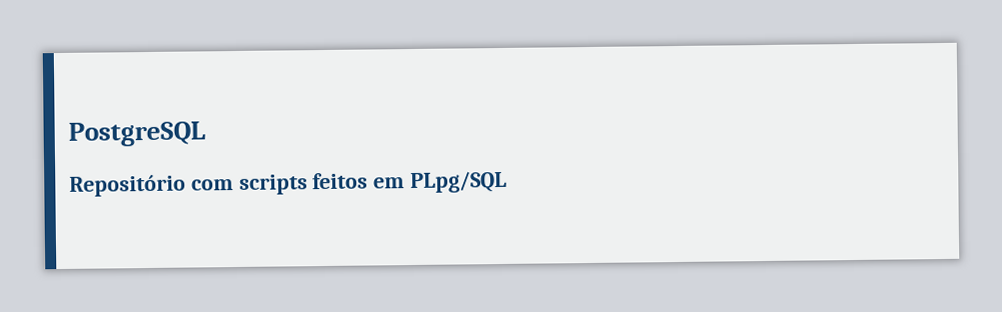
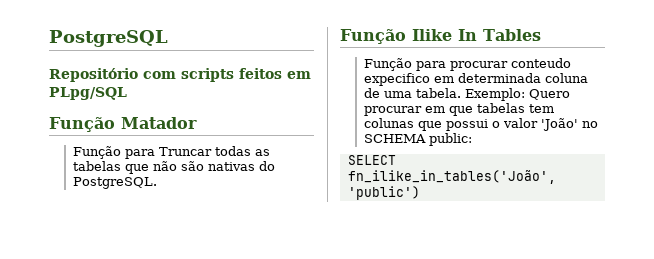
(508, 182) none -> [49,117,197,132] [73,146,271,159] [73,161,276,174] [73,177,158,189] [340,29,541,44] [364,58,572,71] [364,73,589,86] [364,88,571,101] [364,103,555,116] [364,118,599,131] [364,133,473,146] [347,155,396,165] [347,170,556,184] [347,186,420,200] // Função Matador // Função para Truncar todas as tabelas que não são nativas do PostgreSQL. // Função Ilike In Tables // Função para procurar conteudo expecifico em determinada coluna de uma tabela. Exemplo: Quero procurar em que tabelas tem colunas que possui o valor 'João' no SCHEMA public: // SELECT fn_ilike_in_tables('João', 'public')

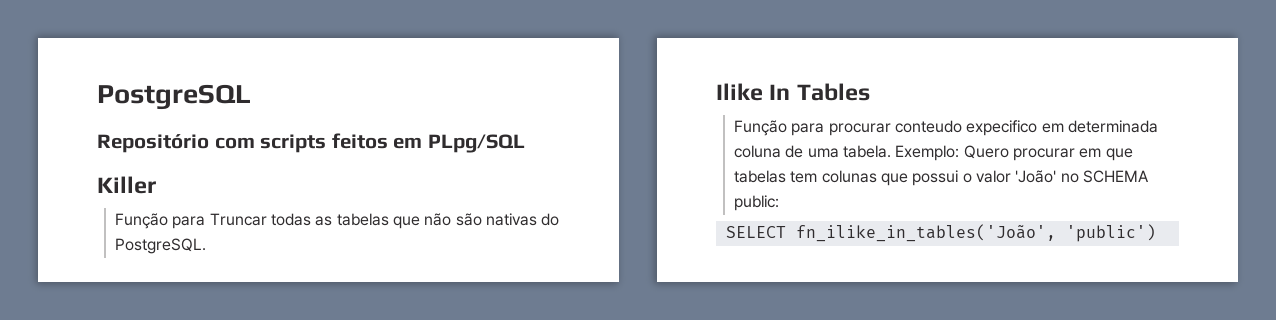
[49,117,197,132] Função Matador -> [97,176,156,194] Killer
[340,29,406,44] Função -> (207, 246) none

